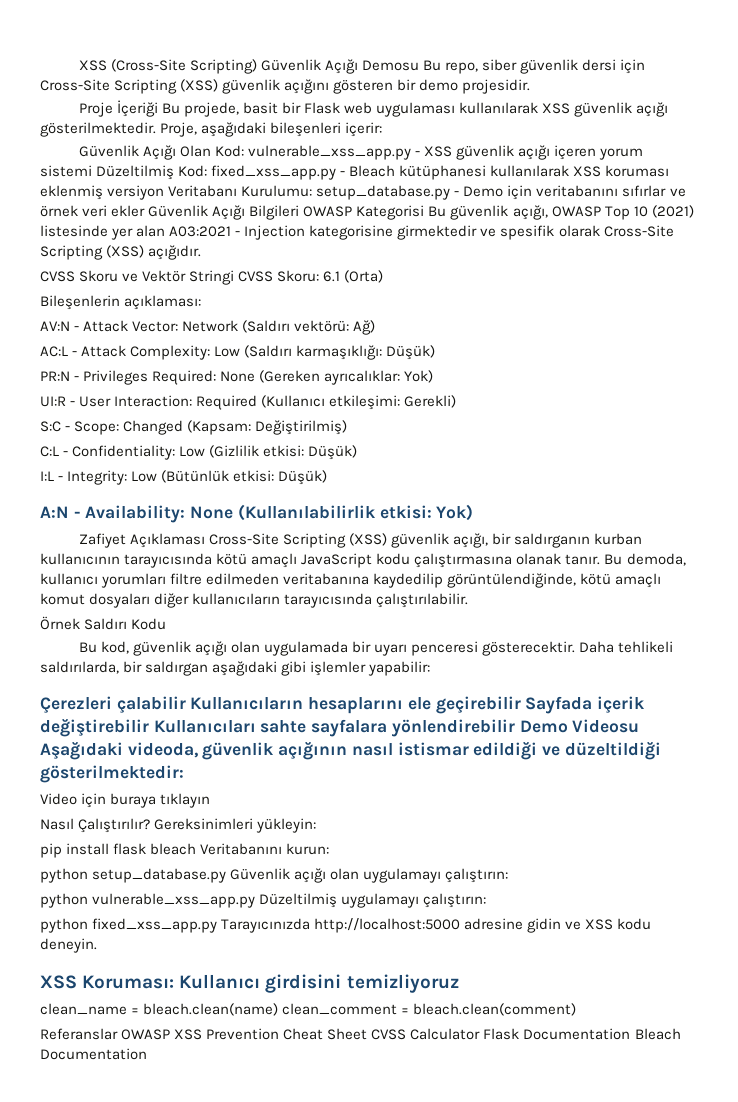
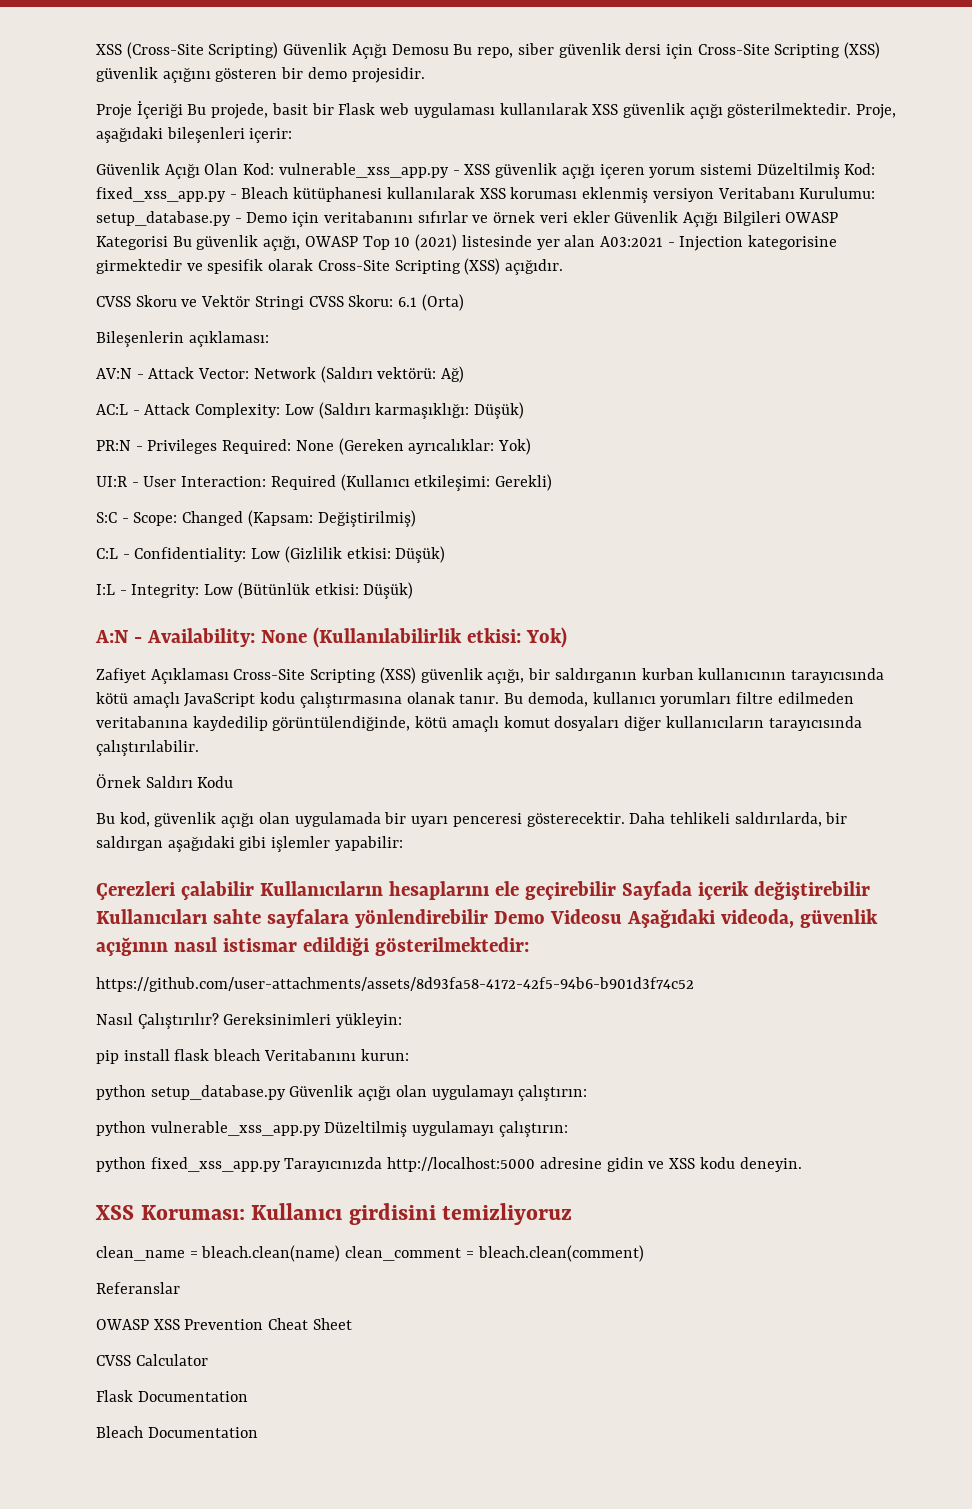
[542,742,661,760] ve düzeltildiği -> (369, 946) none
[40,793,211,808] Video için buraya tıklayın -> [96,977,694,992] https://github.com/user-attachments/assets/8d93fa58-4172-42f5-94b6-b901d3f74c52
(118, 1034) none -> (180, 1288) //
(368, 1034) none -> (352, 1324) //
(481, 1034) none -> (208, 1360) //
(631, 1034) none -> (248, 1396) //

